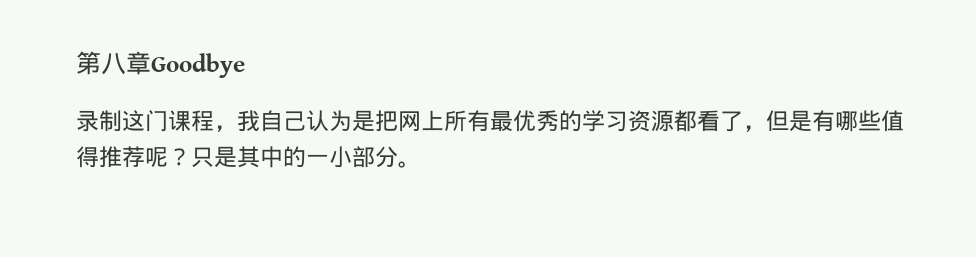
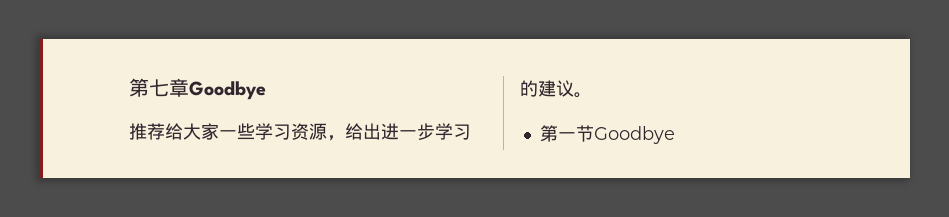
[76,51,126,75] 第八 -> [129,78,169,97] 第七
[76,110,904,132] [76,146,421,168] 录制这门课程，我自己认为是把网上所有最优秀的学习资源都看了，但是有哪些值得推荐呢？只是其中的一小部分。 -> [129,123,471,141] [520,80,592,98] [539,125,675,144] 推荐给大家一些学习资源，给出进一步学习的建议。 // 第一节Goodbye

